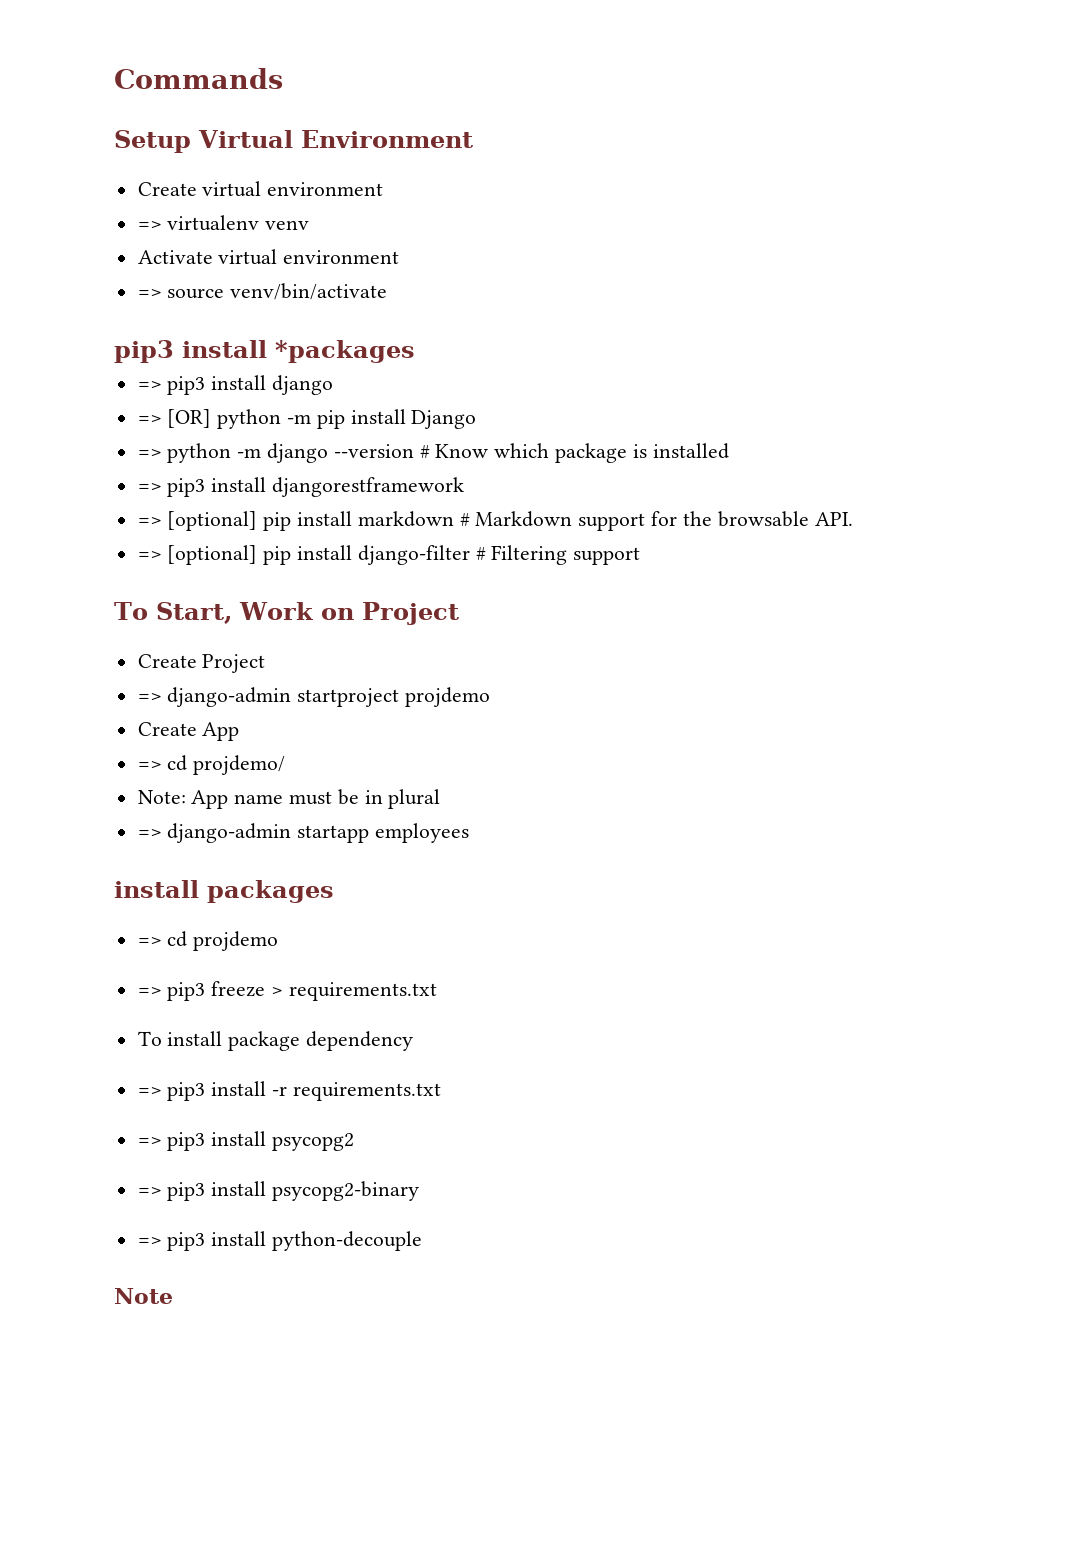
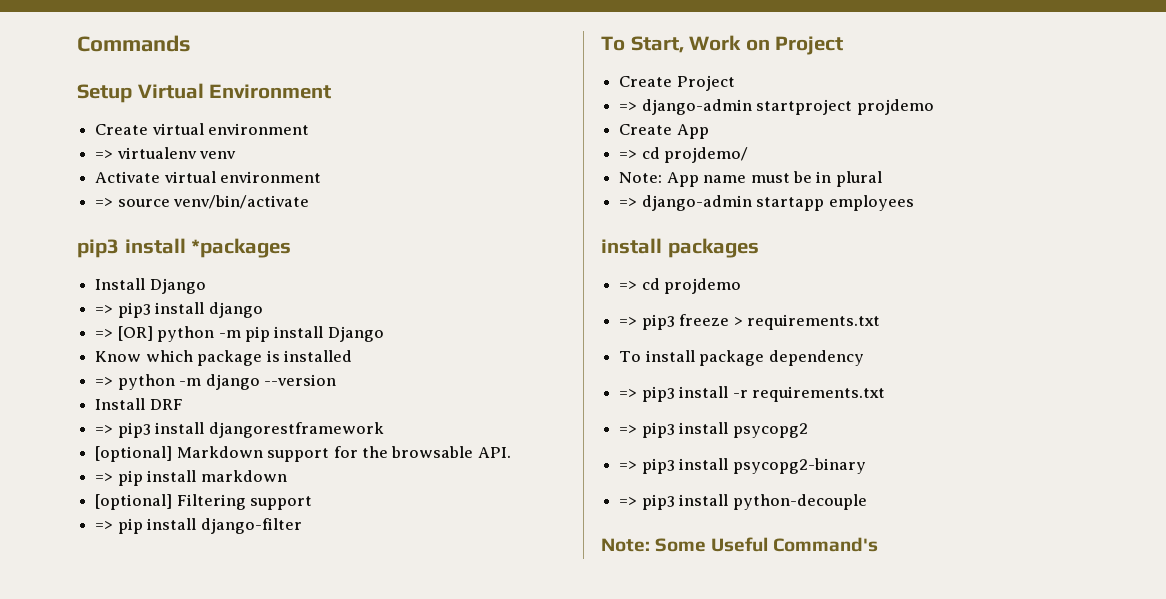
(415, 351) none -> [95,278,206,294] // Install Django
[137,443,430,463] => python -m django --version # -> (384, 334) none
[167,477,465,497] [137,511,470,531] pip3 install djangorestframework // => [optional] pip install markdown # -> [117,374,336,390] [95,398,183,410] [95,422,384,438] [95,446,173,462] python -m django --version // Install DRF // => pip3 install djangorestframework // [optional]
[167,545,258,565] [optional] -> [117,470,287,486] [95,494,313,510] [95,521,114,530] pip install markdown // [optional] Filtering support // =>
[475,545,641,565] # Filtering support -> (302, 526) none
[114,1288,173,1304] Note -> [601,537,879,552] Note: Some Useful Command's

